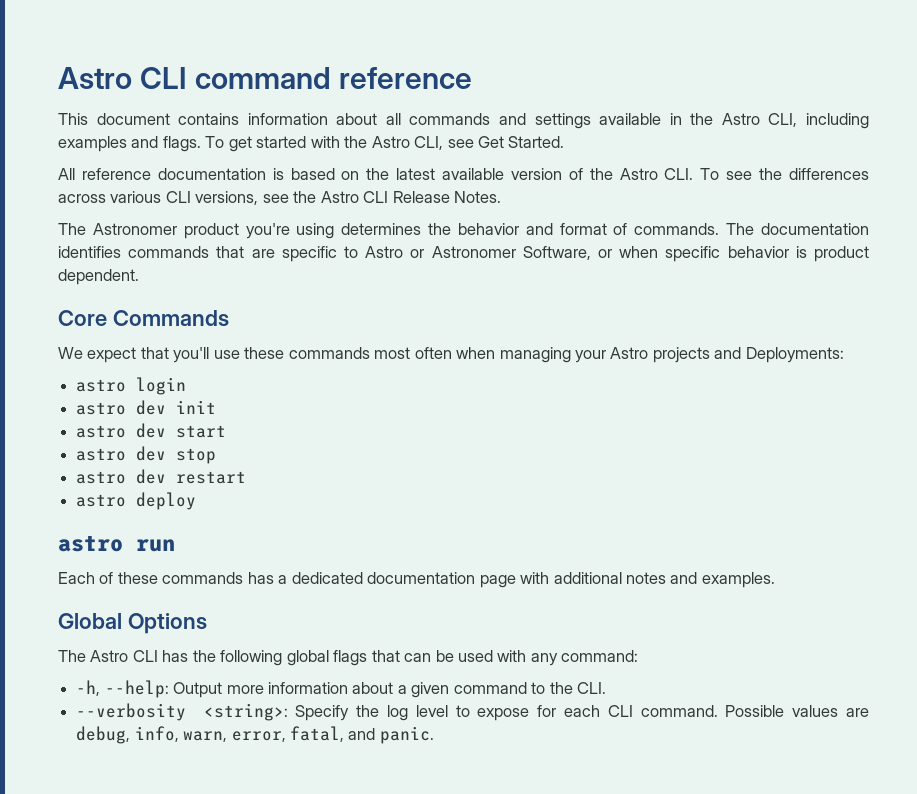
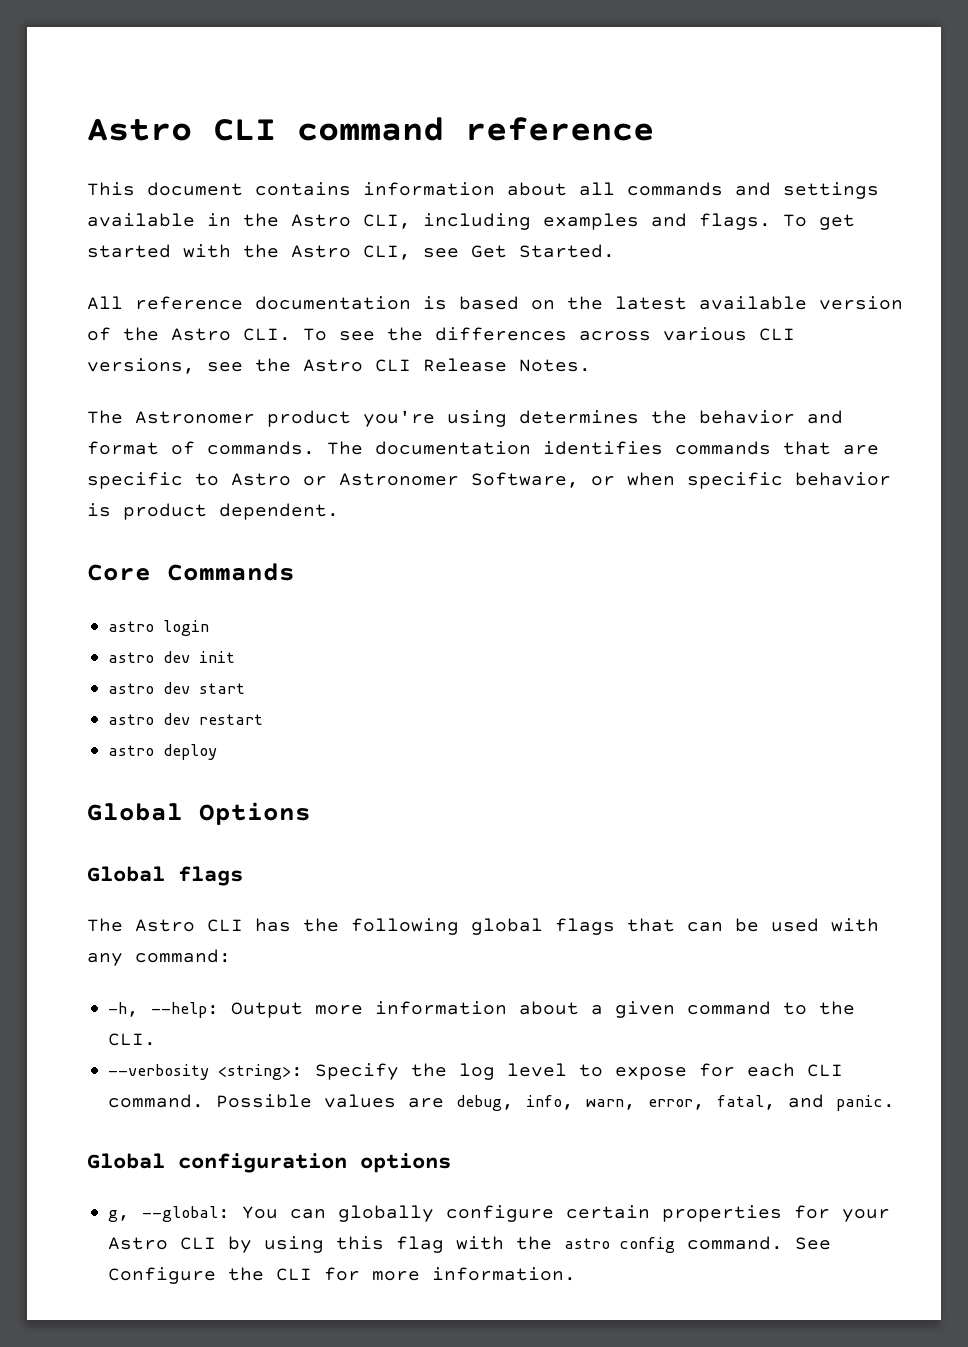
[58,347,844,363] // We expect that you'll use these commands most often when managing your Astro projects and Deployments: -> (295, 572) none
[76,446,217,464] // astro dev stop -> (246, 688) none
[58,536,175,552] [58,572,775,588] [58,613,207,634] astro run // Each of these commands has a dedicated documentation page with additional notes and examples. // Global Options -> [87,802,311,825] [87,866,243,886] Global Options // Global flags
(434, 735) none -> [87,1153,451,1173] [108,1205,891,1222] [108,1236,832,1253] [108,1267,577,1284] // Global configuration options // g, --global: You can globally configure certain properties for your Astro CLI by using this flag with the astro config command. See Configure the CLI for more information.

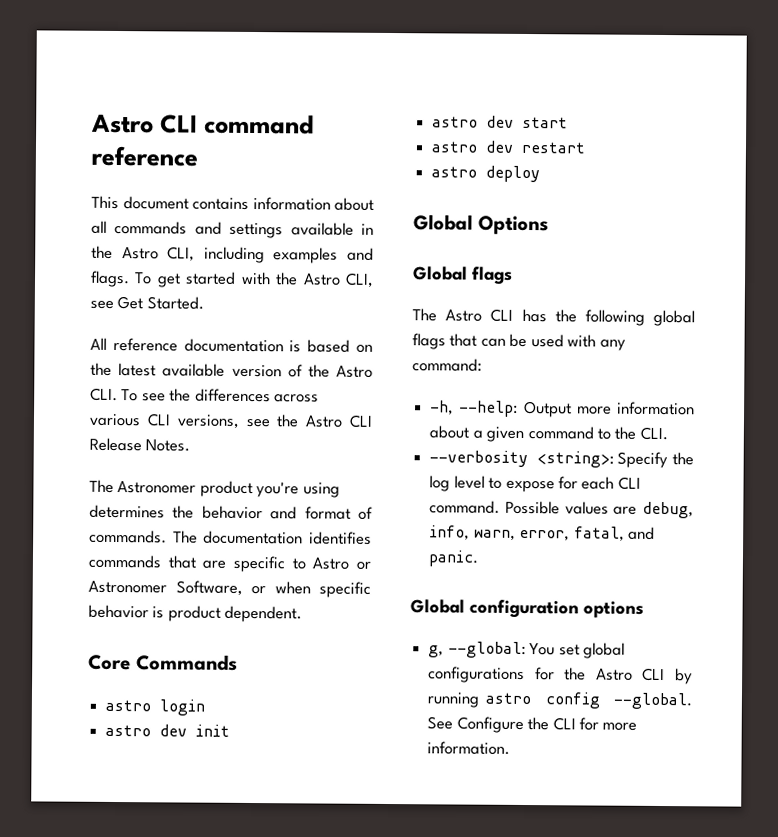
[290,1205,891,1222] [108,1236,553,1253] can globally configure certain properties for your Astro CLI by using this flag with the -> [558,642,625,659] [428,666,694,685] [427,692,480,708] set global configurations for the Astro CLI by running
[687,1236,784,1250] command. -> [613,692,692,710] --global.

